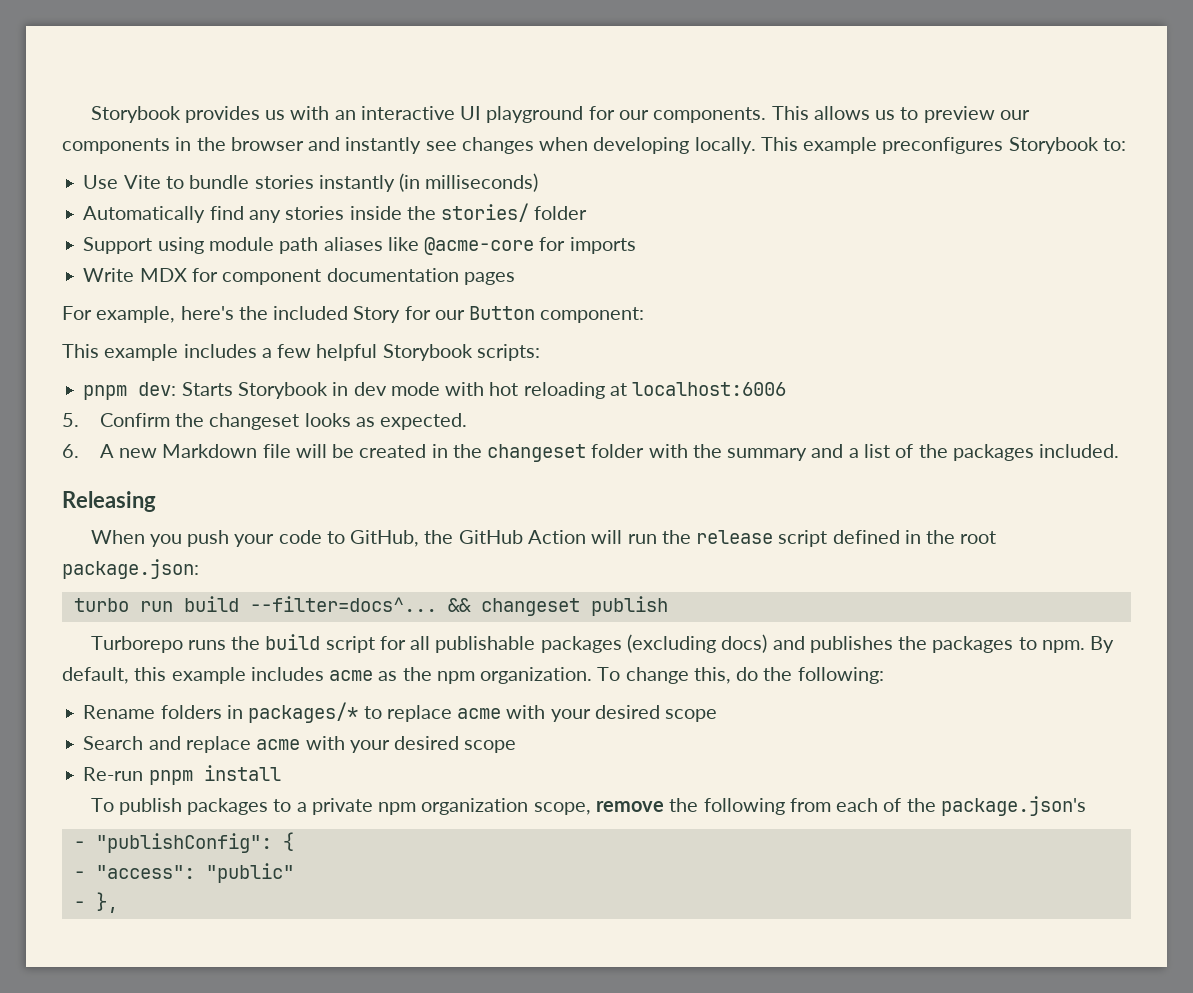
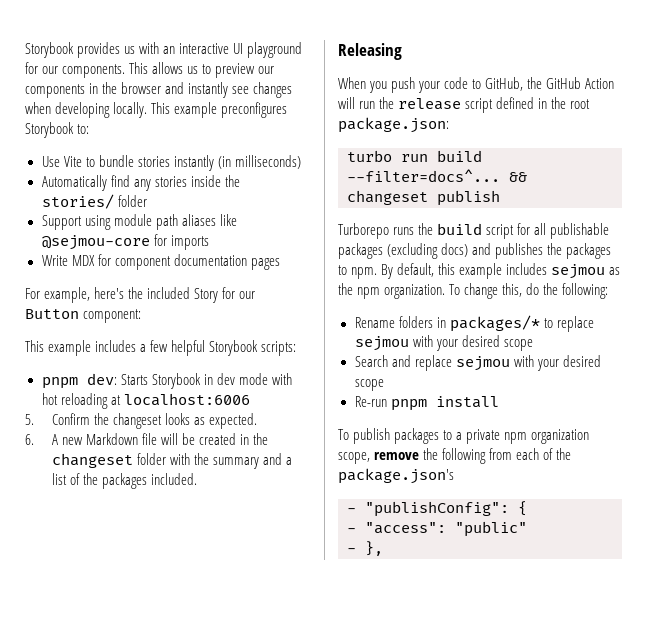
[424,237,535,255] @acme-core -> [41,235,150,250] @sejmou-core
[329,670,374,681] acme -> [551,264,606,279] sejmou
[457,708,502,719] acme -> [354,336,409,351] sejmou
[256,739,301,750] acme -> [455,356,510,371] sejmou

